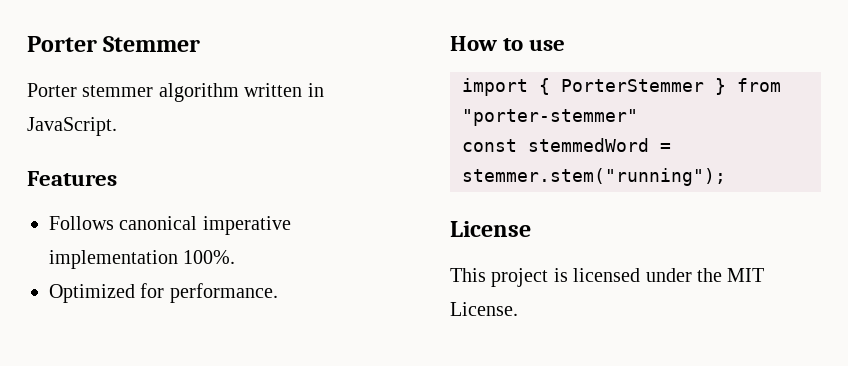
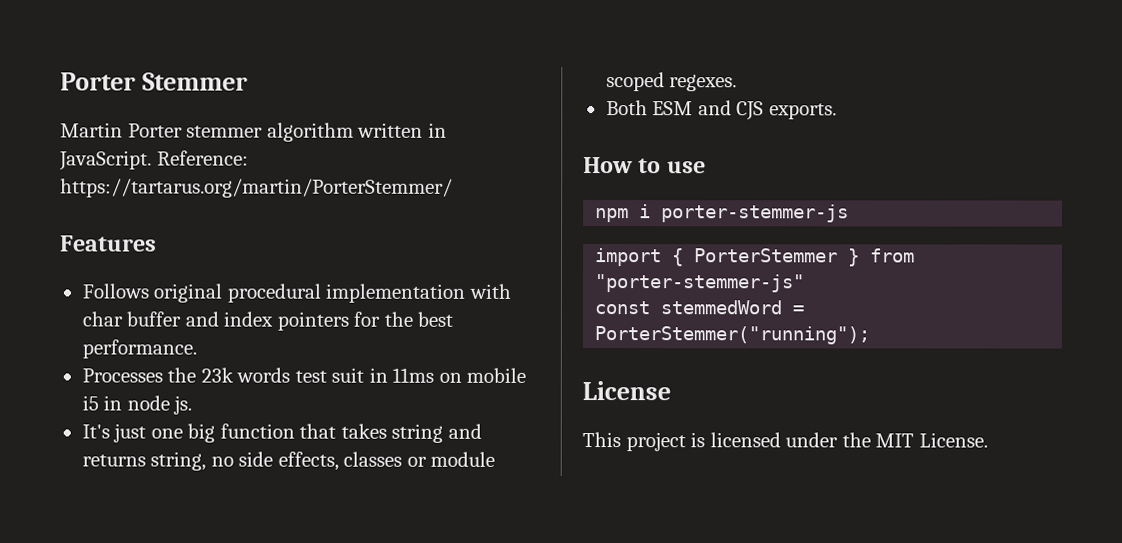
(201, 44) none -> [60,122,123,138] Martin
(117, 126) none -> [156,150,249,166] [60,178,453,198] Reference: https://tartarus.org/martin/PorterStemmer/
[119,216,291,235] [49,250,236,269] [49,283,278,303] canonical imperative implementation 100%. // Optimized for performance. -> [153,283,511,303] [81,311,454,331] [81,339,197,359] [81,367,527,383] [81,395,193,415] [81,423,482,443] [81,451,496,471] [605,72,738,92] [605,100,837,121] original procedural implementation with char buffer and index pointers for the best performance. // Processes the 23k words test suit in 11ms on mobile i5 in node js. // It's just one big function that takes string and returns string, no side effects, classes or module scoped regexes. // Both ESM and CJS exports.
(566, 45) none -> [595,204,850,223] // npm i porter-stemmer-js
[462,109,638,126] "porter-stemmer" -> [594,274,805,293] "porter-stemmer-js"
[462,168,726,186] stemmer.stem("running"); -> [594,326,871,345] PorterStemmer("running");

